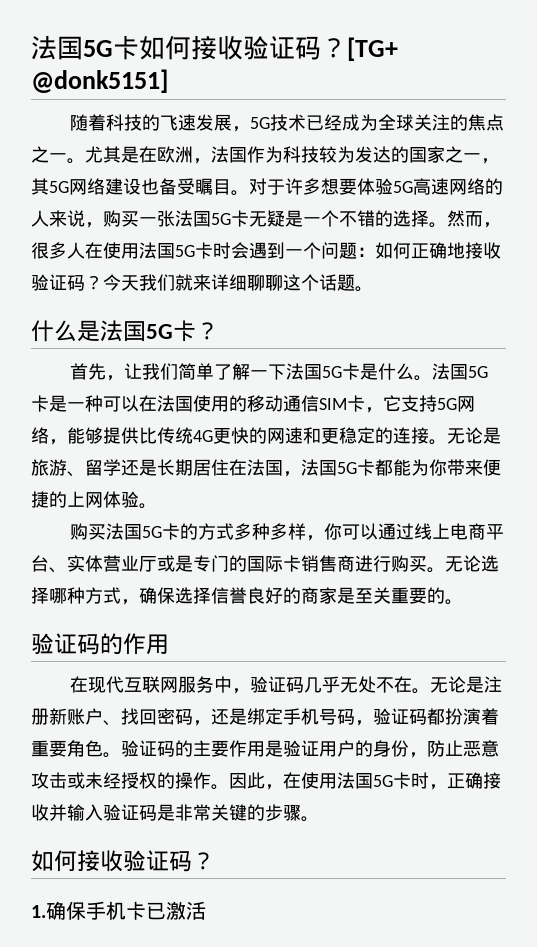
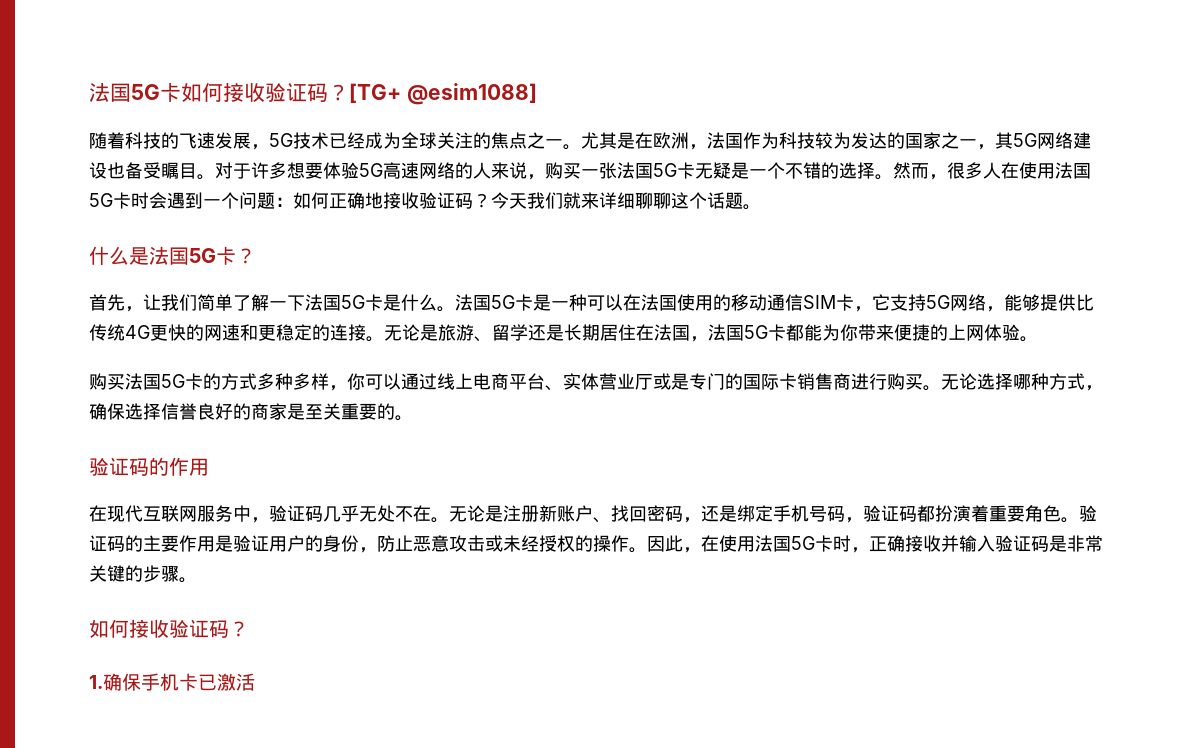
[31,69,168,93] @donk5151] -> [406,83,537,105] @esim1088]

